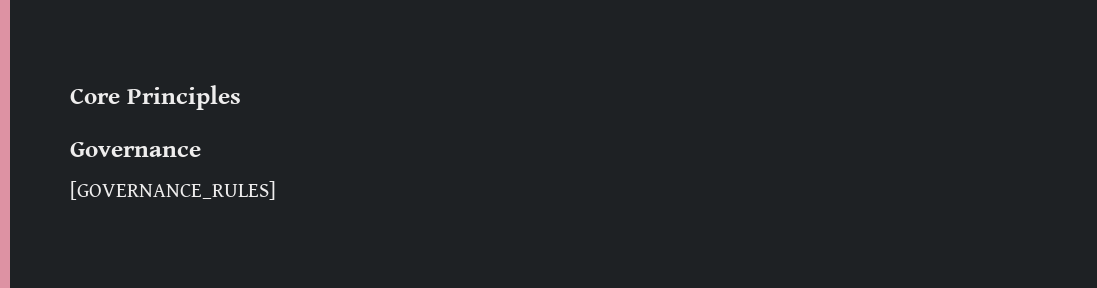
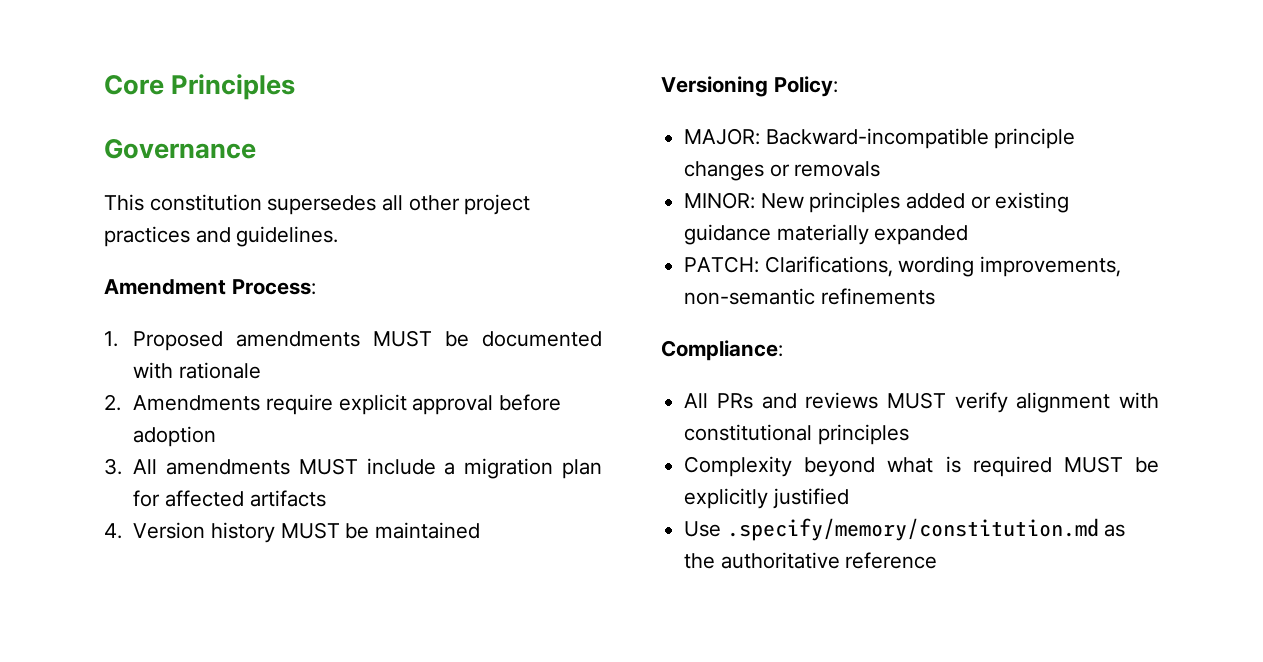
[70,181,276,200] [GOVERNANCE_RULES] -> [104,194,531,215] [104,226,339,247] [104,279,316,295] [104,330,602,351] [133,362,261,379] [104,394,561,415] [133,426,217,447] [104,458,602,479] [133,490,326,507] [104,522,480,543] [661,76,838,97] [684,128,1076,149] [684,161,881,181] [684,192,1070,213] [684,224,969,245] [684,256,1122,277] [684,288,935,305] [661,340,783,361] [684,392,1159,413] [684,424,909,445] [684,456,1159,477] [684,488,849,509] [684,518,1126,541] [684,552,938,569] This constitution supersedes all other project practices and guidelines. // Amendment Process: // 1. Proposed amendments MUST be documented with rationale // 2. Amendments require explicit approval before adoption // 3. All amendments MUST include a migration plan for affected artifacts // 4. Version history MUST be maintained // Versioning Policy: // MAJOR: Backward-incompatible principle changes or removals // MINOR: New principles added or existing guidance materially expanded // PATCH: Clarifications, wording improvements, non-semantic refinements // Compliance: // All PRs and reviews MUST verify alignment with constitutional principles // Complexity beyond what is required MUST be explicitly justified // Use .specify/memory/constitution.md as the authoritative reference

